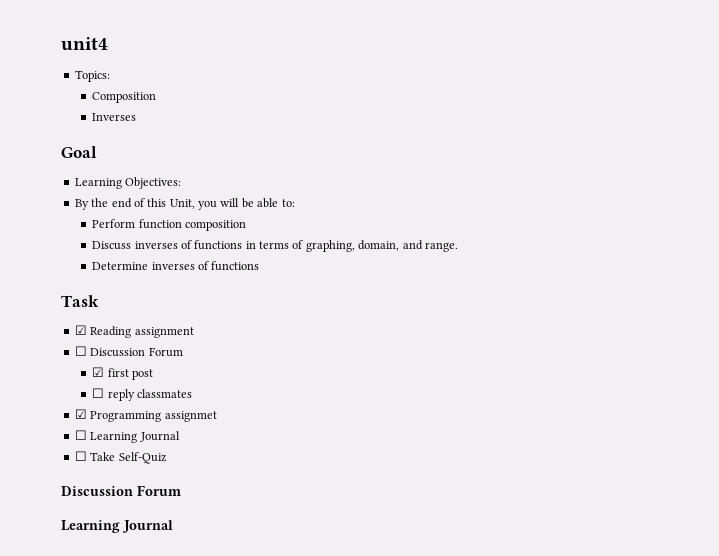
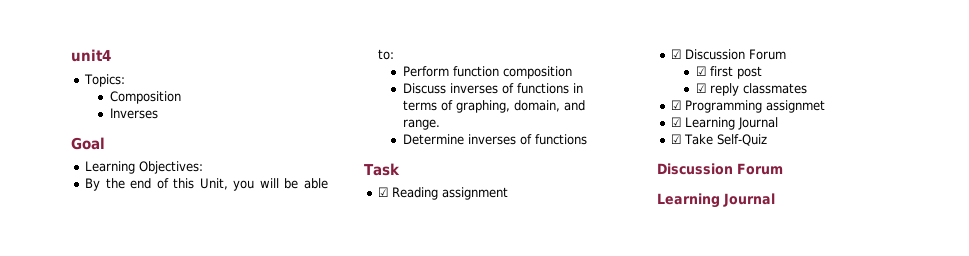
[74,346,87,356] ☐ -> [671,49,682,59] ☑
[92,388,105,398] ☐ -> [696,83,707,93] ☑
[74,430,87,440] ☐ -> [671,117,682,127] ☑
[74,451,87,461] ☐ -> [671,134,682,144] ☑

